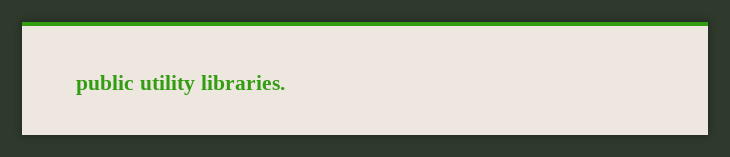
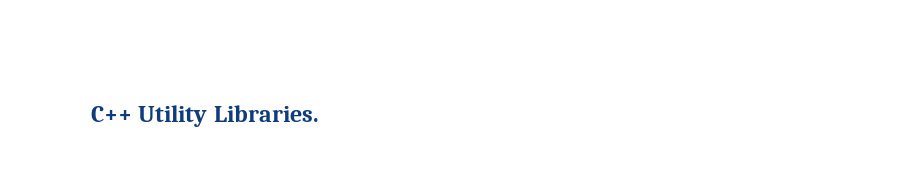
[76,75,285,95] public utility libraries. -> [91,105,319,127] C++ Utility Libraries.

